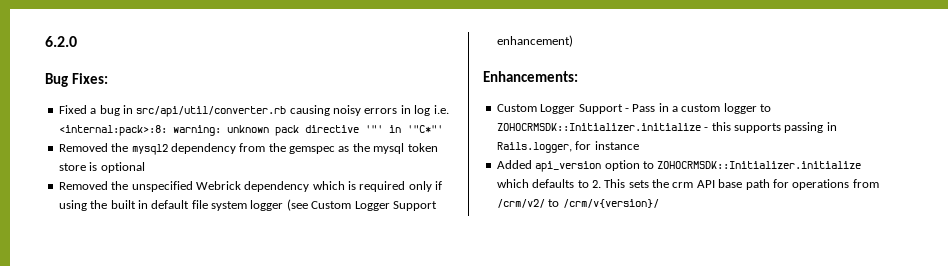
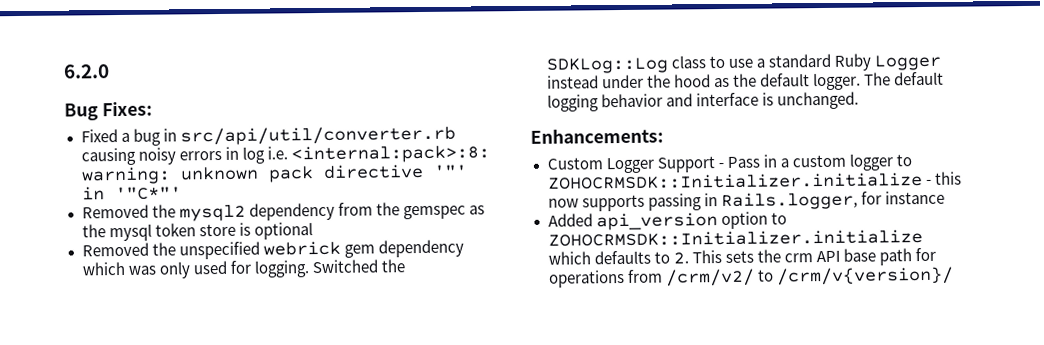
[195,181,443,192] [58,199,437,211] [496,35,573,47] Webrick dependency which is required only if using the built in default file system logger (see Custom Logger Support enhancement) -> [262,239,464,258] [81,259,405,279] [545,53,941,74] [546,71,944,91] [546,91,859,112] webrick gem dependency which was only used for logging. Switched the SDKLog::Log class to use a standard Ruby Logger instead under the hood as the default logger. The default logging behavior and interface is unchanged.
(731, 126) none -> [547,198,579,208] now

